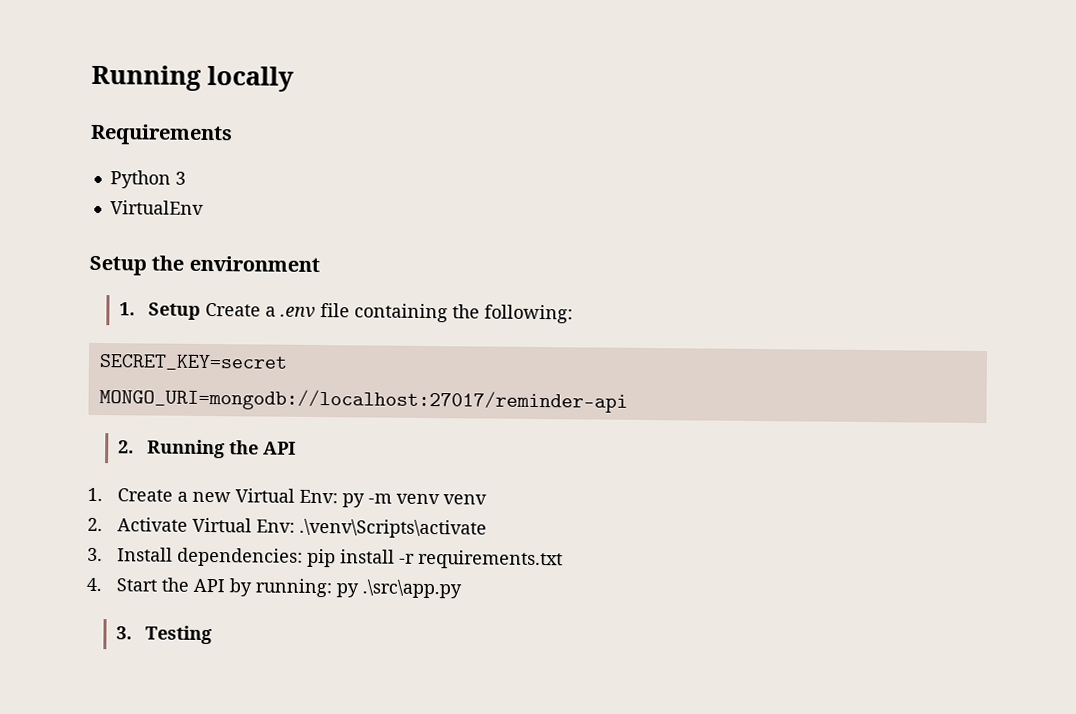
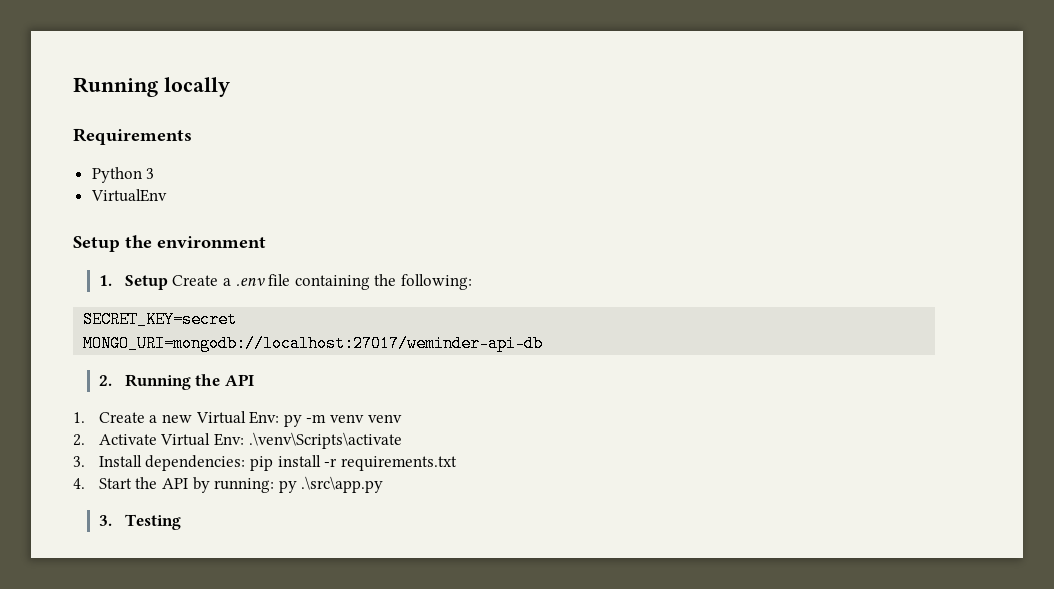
[98,388,628,413] MONGO_URI=mongodb://localhost:27017/reminder-api -> [83,335,544,352] MONGO_URI=mongodb://localhost:27017/weminder-api-db

